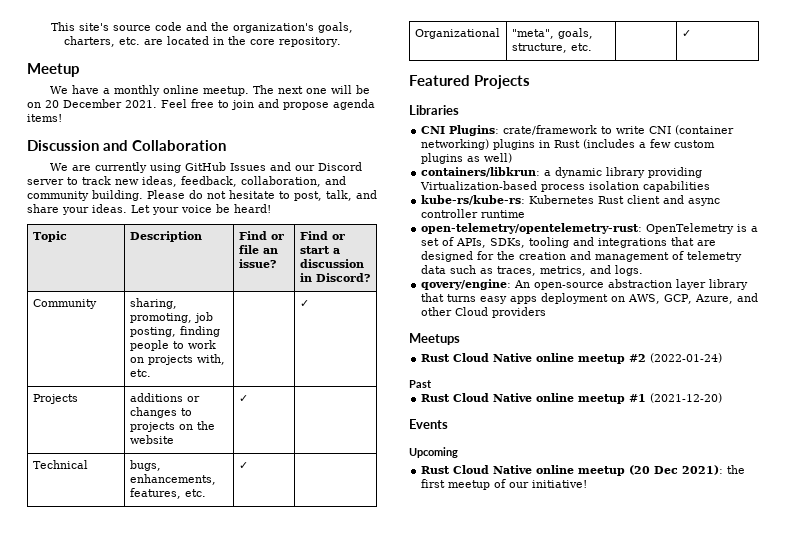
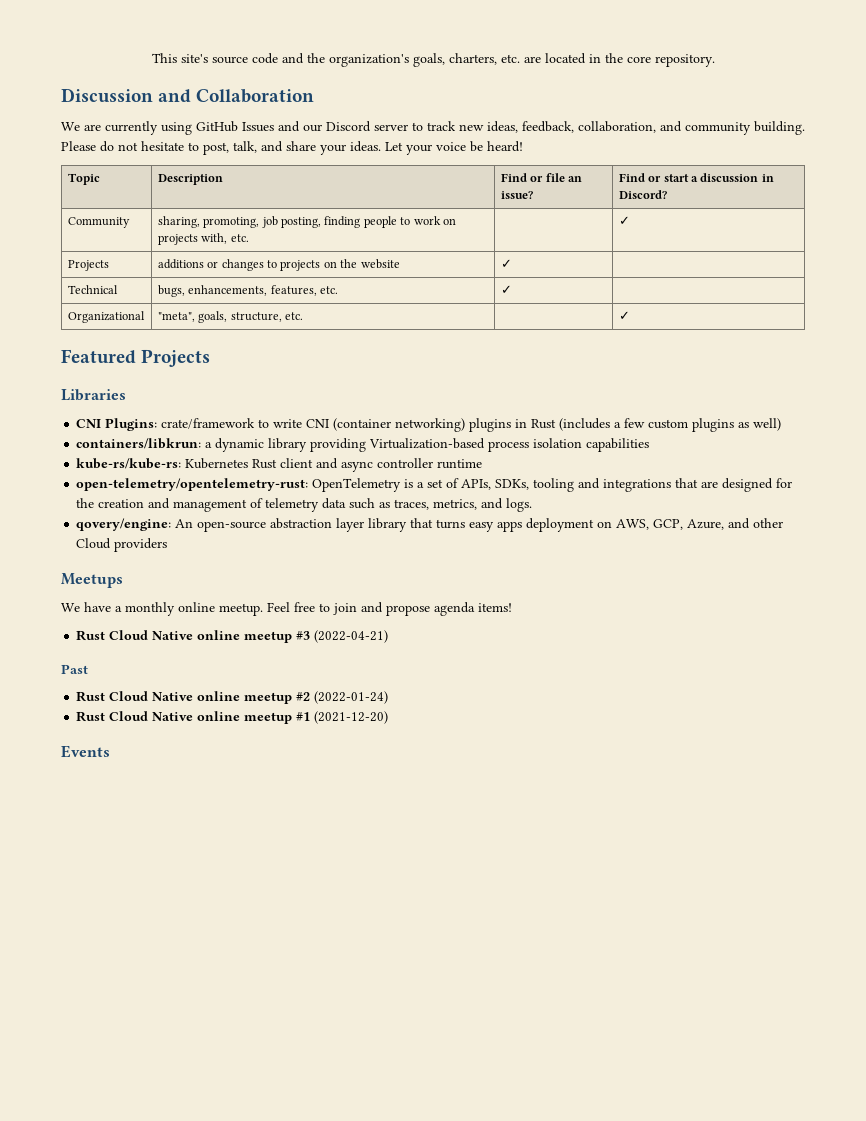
[27,63,80,77] [50,85,371,96] [27,99,375,110] [27,114,62,122] // Meetup // We have a monthly online meetup. The next one will be on 20 December 2021. Feel free to join and propose agenda items! -> (715, 60) none
(460, 339) none -> [61,602,512,616] [76,630,389,643] [61,664,88,674] // We have a monthly online meetup. Feel free to join and propose agenda items! // Rust Cloud Native online meetup #3 (2022-04-21) // Past
[409,380,432,388] // Past -> (389, 697) none
[409,447,458,458] [421,465,746,476] [421,479,588,490] // Upcoming // Rust Cloud Native online meetup (20 Dec 2021): the first meetup of our initiative! -> (110, 751) none

